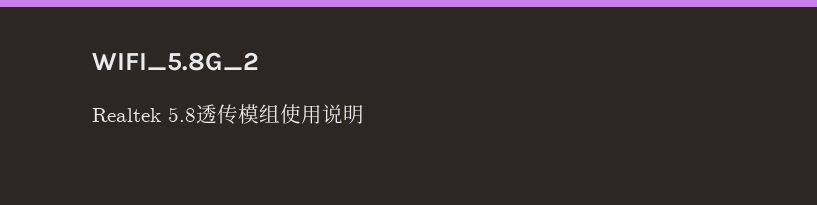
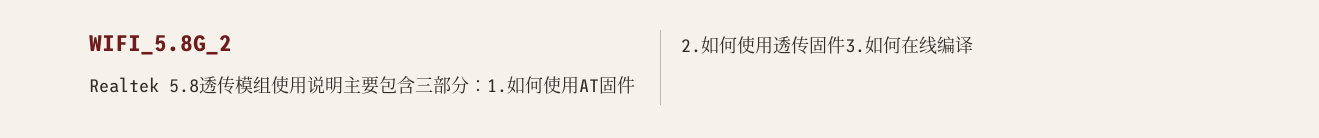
(364, 114) none -> [343,76,635,95] [681,36,973,55] 主要包含三部分：1.如何使用AT固件2.如何使用透传固件3.如何在线编译

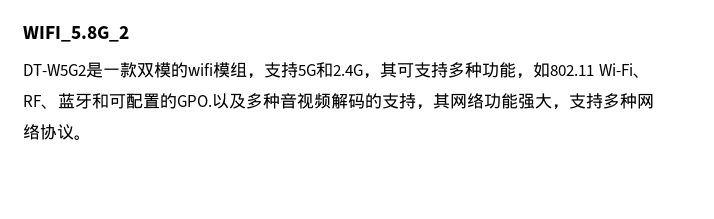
[89,76,635,95] [681,36,973,55] Realtek 5.8透传模组使用说明主要包含三部分：1.如何使用AT固件2.如何使用透传固件3.如何在线编译 -> [23,62,650,79] [23,93,654,110] [23,124,91,140] DT-W5G2是一款双模的wifi模组，支持5G和2.4G，其可支持多种功能，如802.11 Wi-Fi、RF、蓝牙和可配置的GPO.以及多种音视频解码的支持，其网络功能强大，支持多种网络协议。

